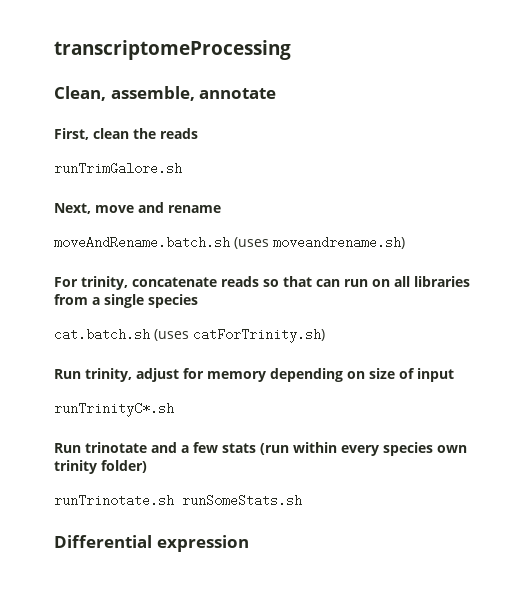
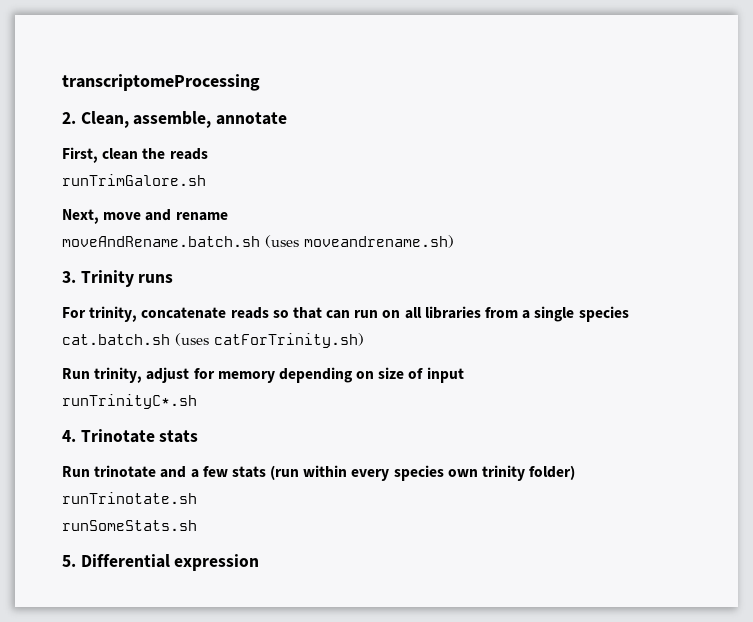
(291, 50) none -> [62,112,76,124] 2.
(405, 242) none -> [62,270,174,287] // 3. Trinity runs
(174, 409) none -> [62,429,199,443] // 4. Trinotate stats
(174, 500) none -> (197, 498) //
(302, 500) none -> [62,555,76,567] 5.

